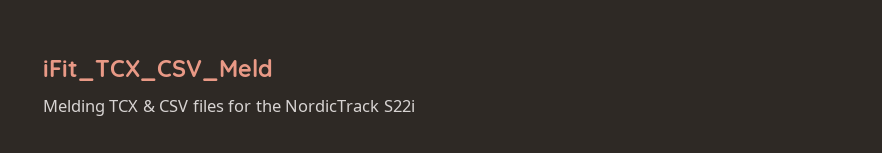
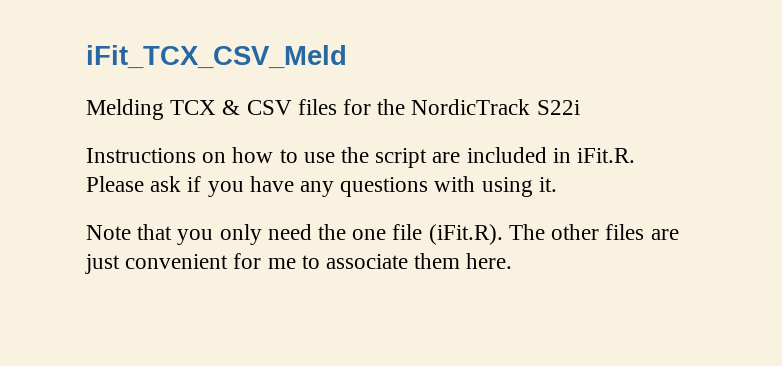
(415, 106) none -> [86,147,636,168] [86,176,557,197] [86,224,679,245] [85,253,513,274] // Instructions on how to use the script are included in iFit.R. Please ask if you have any questions with using it. // Note that you only need the one file (iFit.R). The other files are just convenient for me to associate them here.

